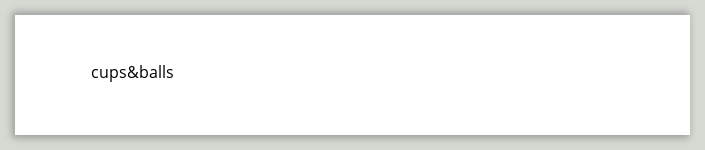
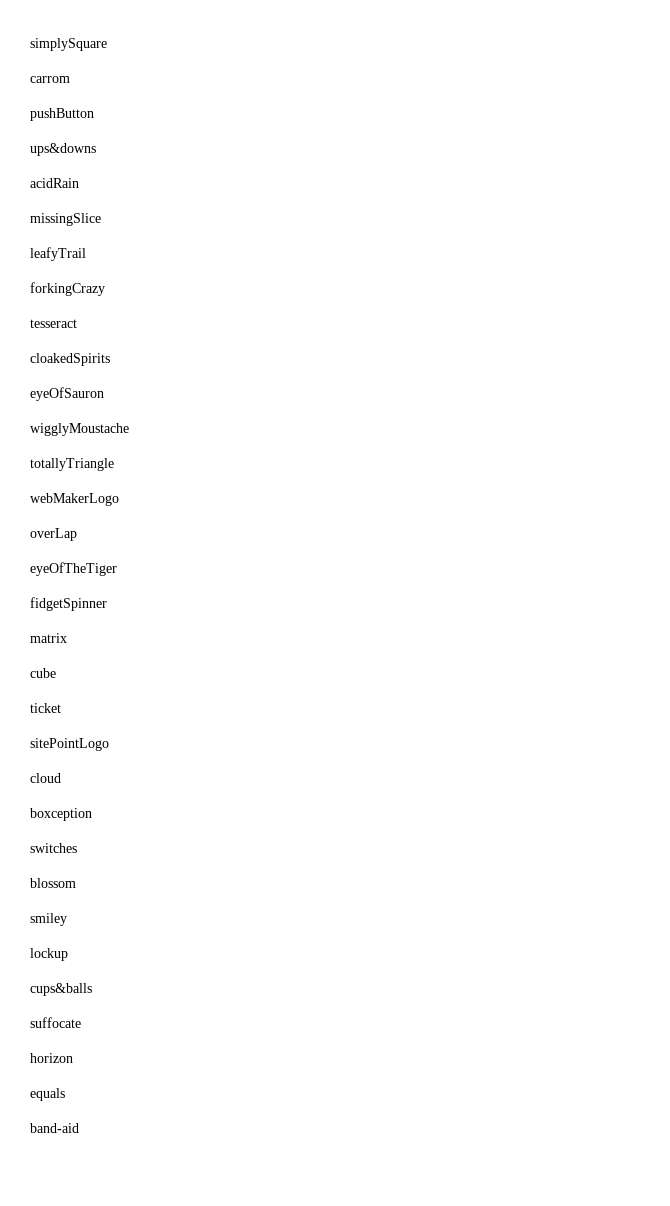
[91,65,174,82] cups&balls -> [30,38,107,51] [30,76,70,83] [30,108,94,121] [30,143,96,156] [30,178,79,188] [30,213,101,226] [30,247,86,261] [30,282,105,296] [30,319,77,328] [30,353,110,366] [30,387,104,401] [30,423,129,436] [30,458,114,471] [30,493,119,506] [30,528,77,541] [30,562,117,576] [30,597,107,611] [30,633,67,643] [30,668,56,678] [30,703,61,713] [30,738,109,751] [30,773,61,783] [30,808,92,821] [30,843,77,853] [30,878,76,888] [30,913,67,926] [30,948,68,961] [30,983,92,996] [30,1017,81,1028] [30,1053,73,1063] [30,1088,65,1101] [30,1123,79,1133] simplySquare // carrom // pushButton // ups&downs // acidRain // missingSlice // leafyTrail // forkingCrazy // tesseract // cloakedSpirits // eyeOfSauron // wigglyMoustache // totallyTriangle // webMakerLogo // overLap // eyeOfTheTiger // fidgetSpinner // matrix // cube // ticket // sitePointLogo // cloud // boxception // switches // blossom // smiley // lockup // cups&balls // suffocate // horizon // equals // band-aid

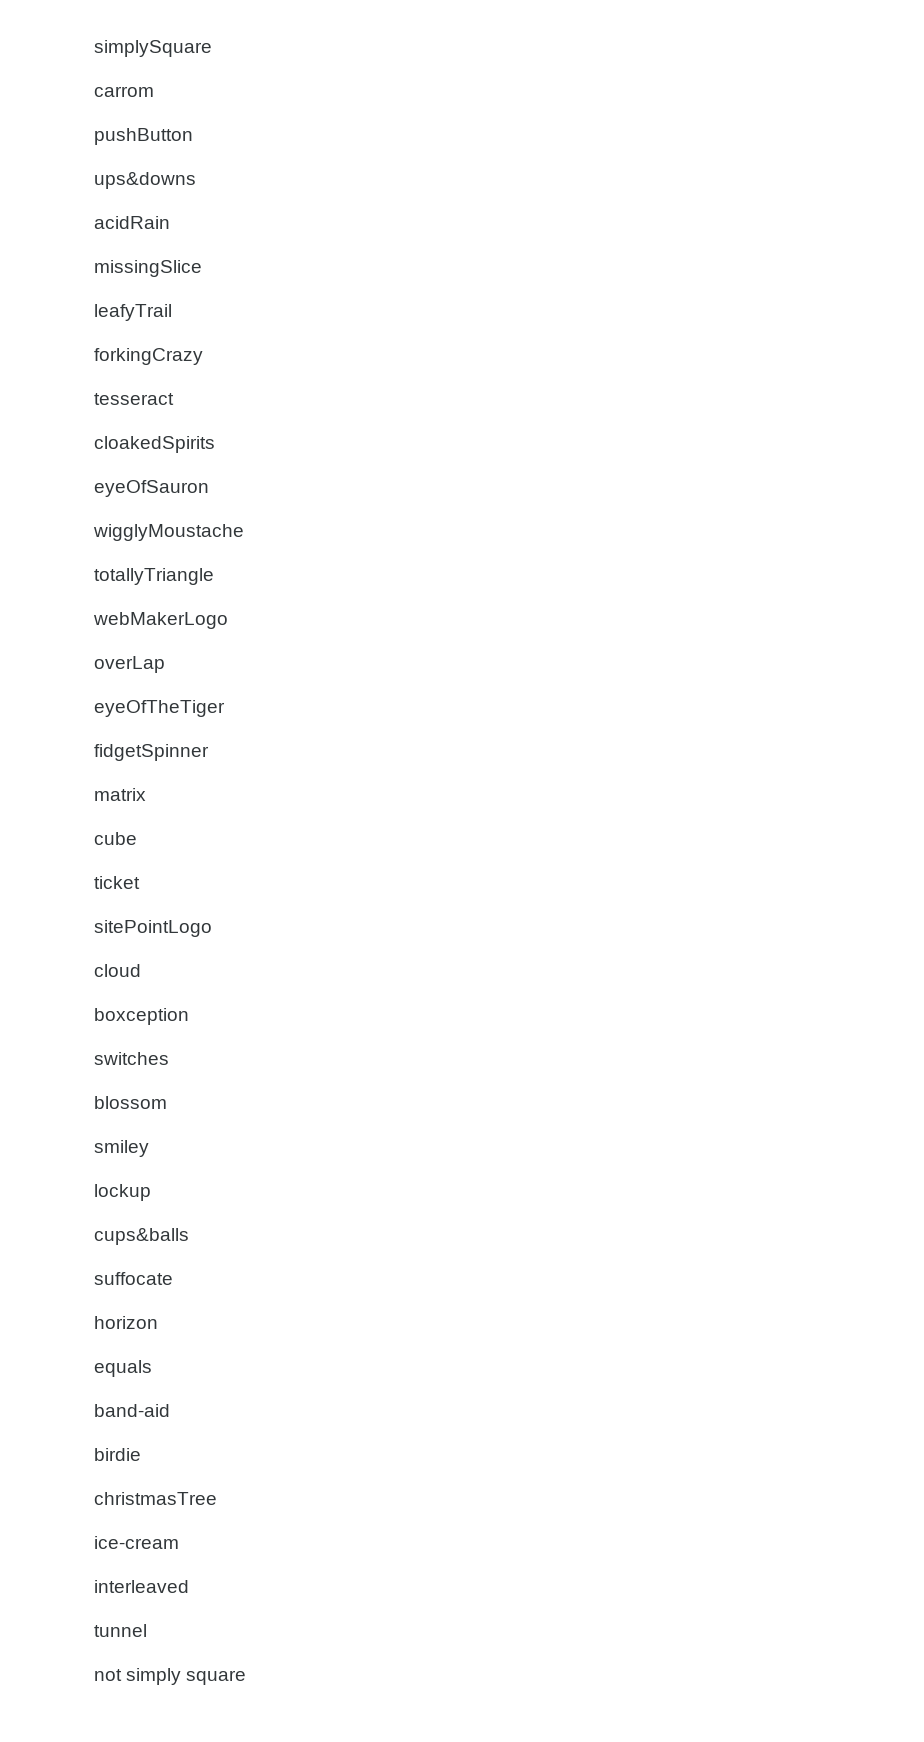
(79, 1128) none -> [94,1448,141,1461] [94,1492,217,1505] [94,1536,179,1549] [94,1580,189,1593] [94,1624,147,1637] [94,1668,247,1685] // birdie // christmasTree // ice-cream // interleaved // tunnel // not simply square

